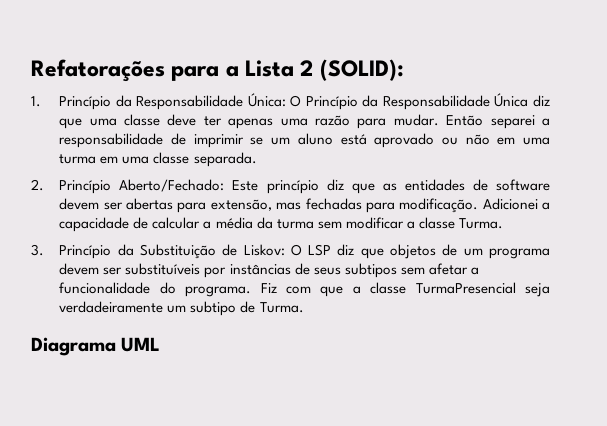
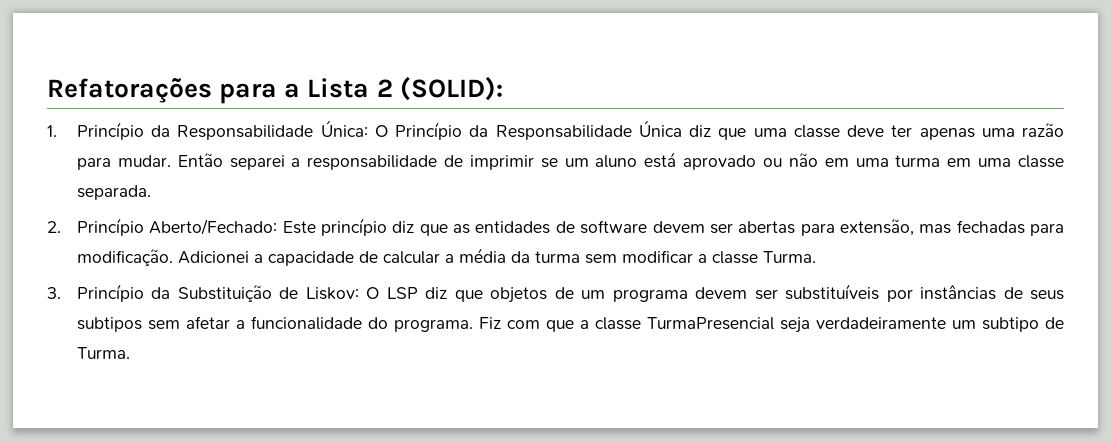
[31,337,161,356] // Diagrama UML -> (130, 353) none

